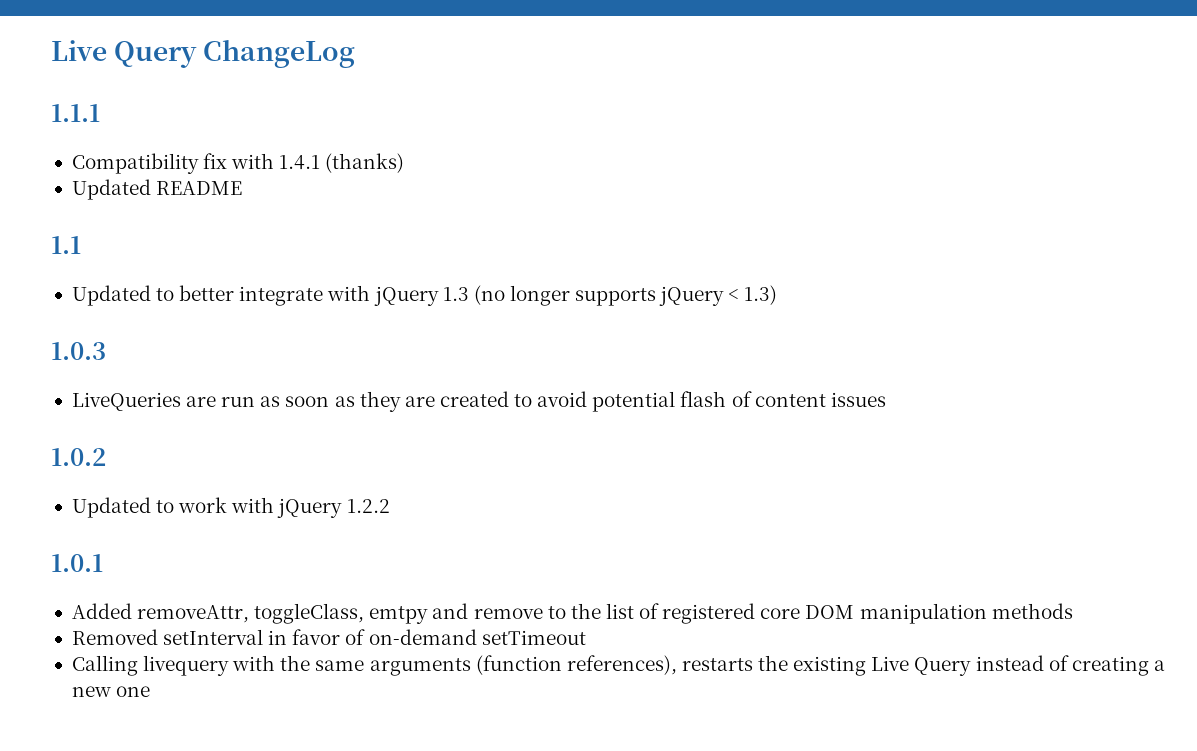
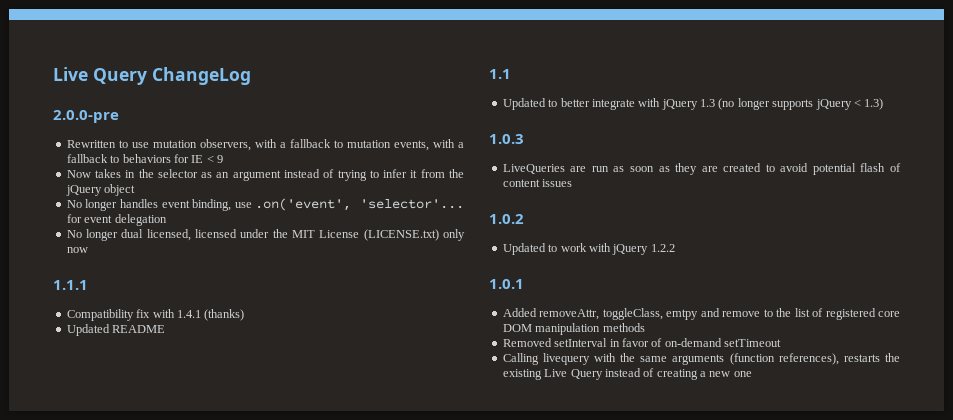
(356, 53) none -> [53,110,119,123] [66,139,464,151] [66,154,223,163] [66,169,465,181] [65,184,136,196] [66,198,464,211] [66,214,167,226] [66,229,465,241] [66,247,88,253] // 2.0.0-pre // Rewritten to use mutation observers, with a fallback to mutation events, with a fallback to behaviors for IE < 9 // Now takes in the selector as an argument instead of trying to infer it from the jQuery object // No longer handles event binding, use .on('event', 'selector'... for event delegation // No longer dual licensed, licensed under the MIT License (LICENSE.txt) only now

